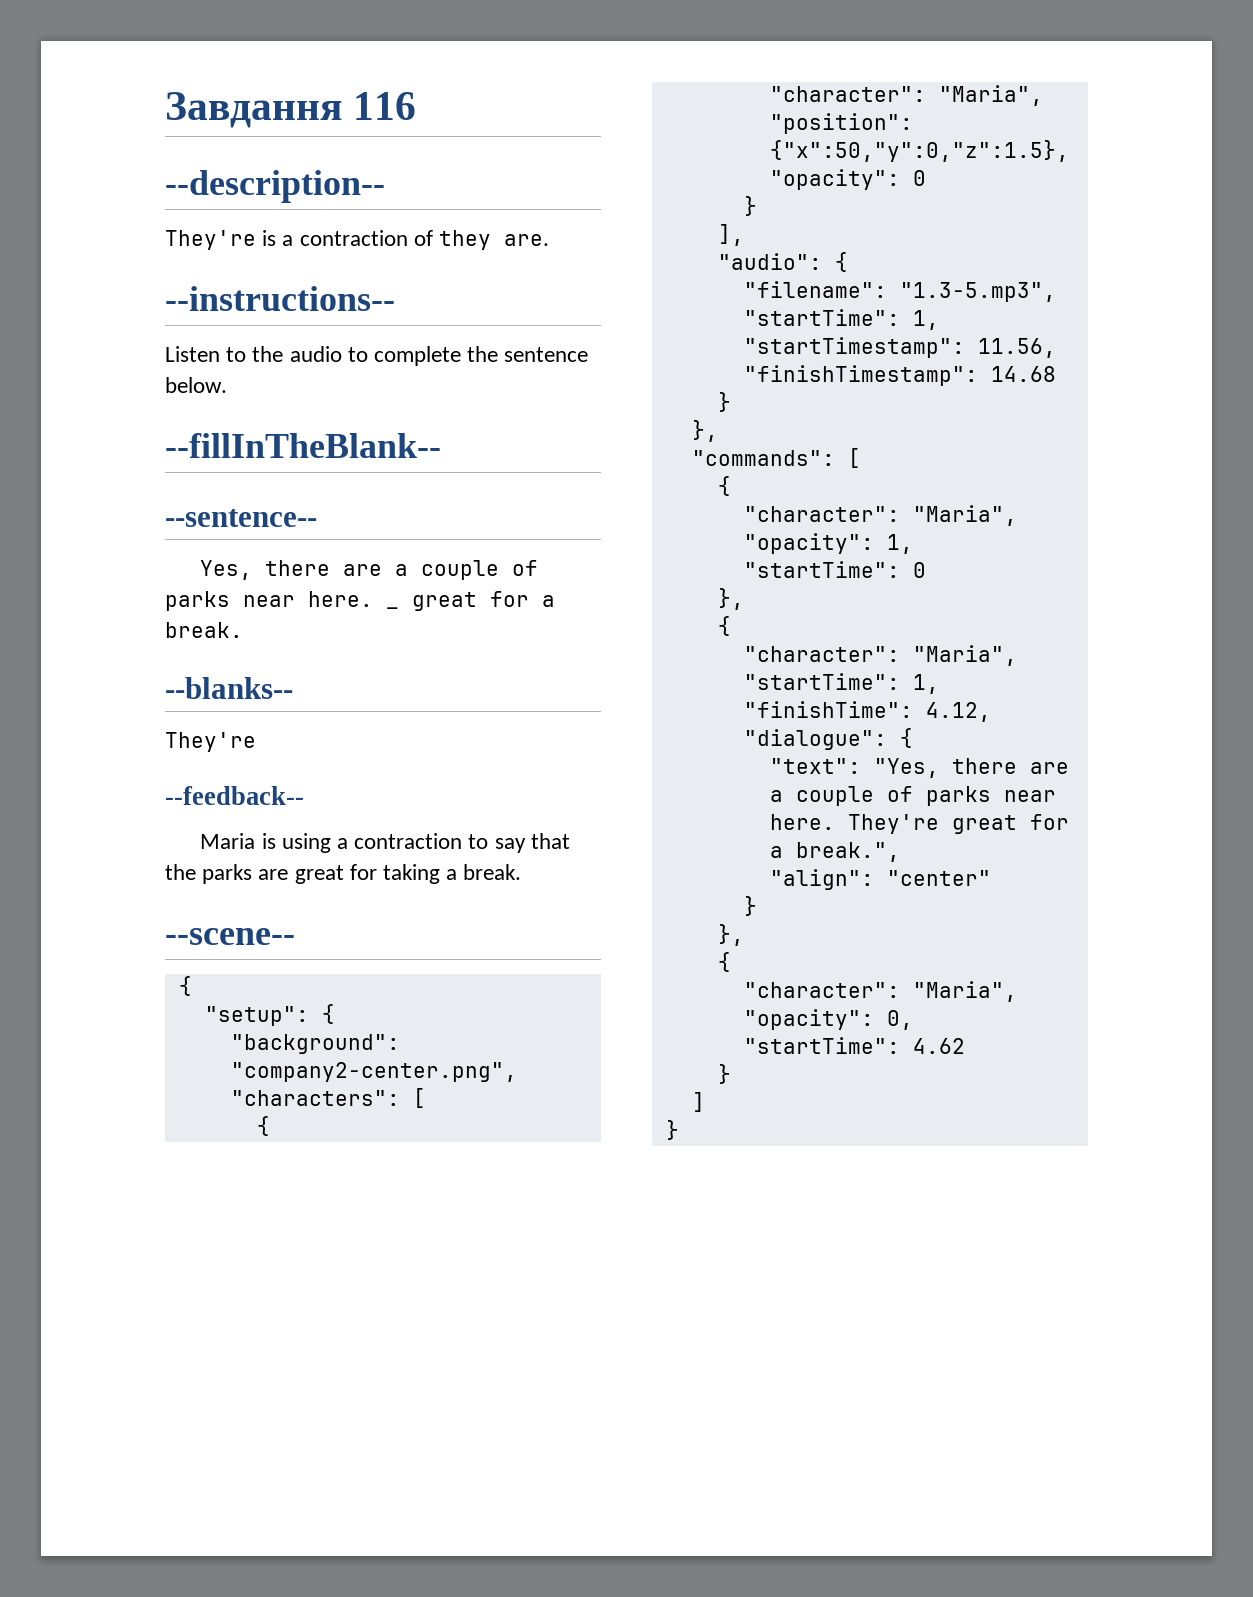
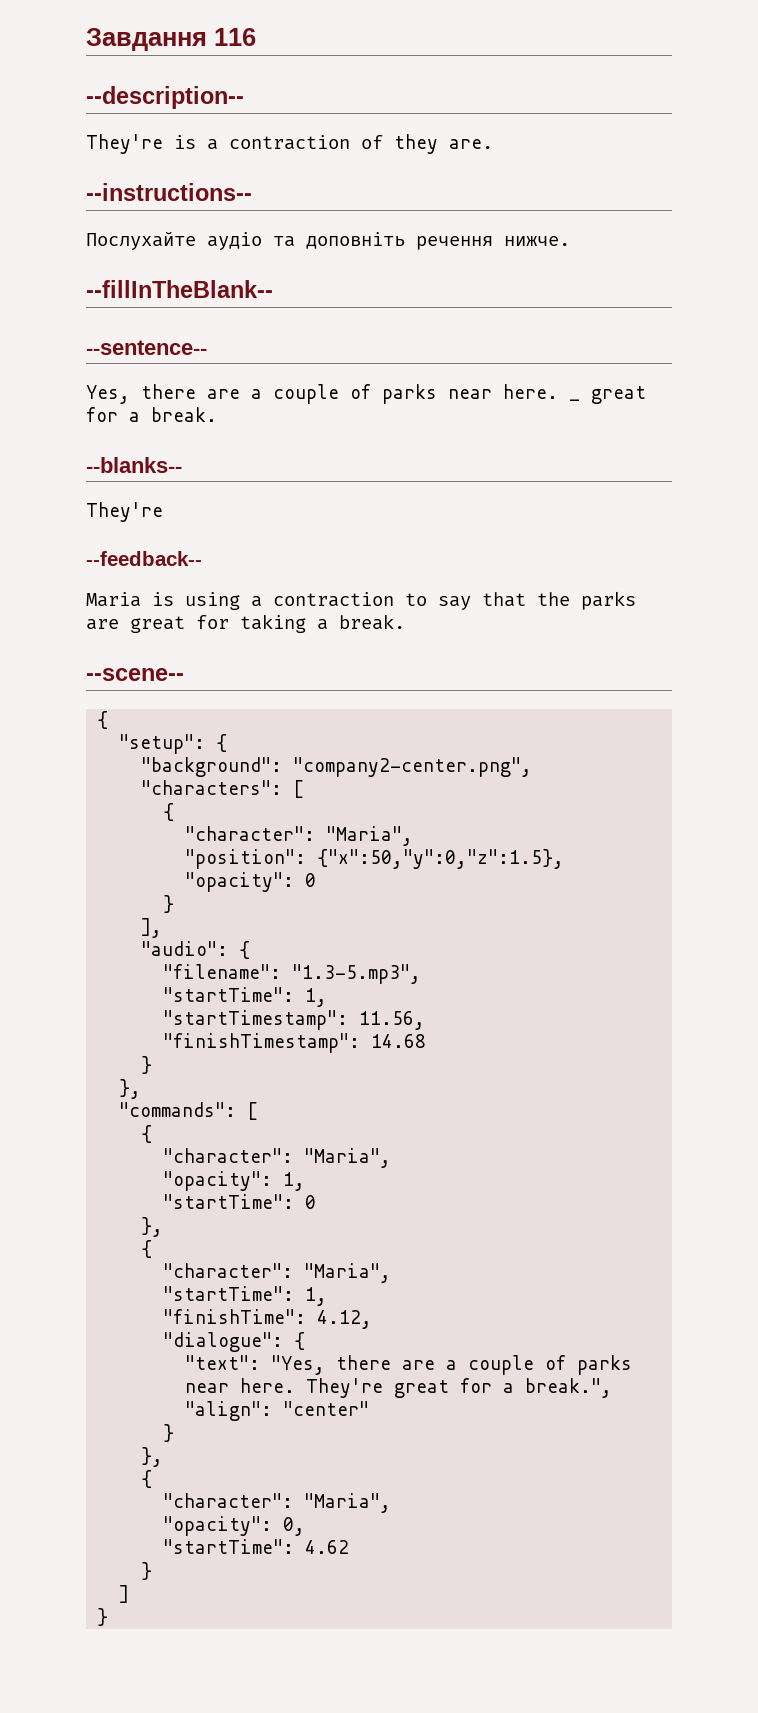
[165,346,589,366] [165,377,227,393] Listen to the audio to complete the sentence below. -> [86,231,570,250] Послухайте аудіо та доповніть речення нижче.

